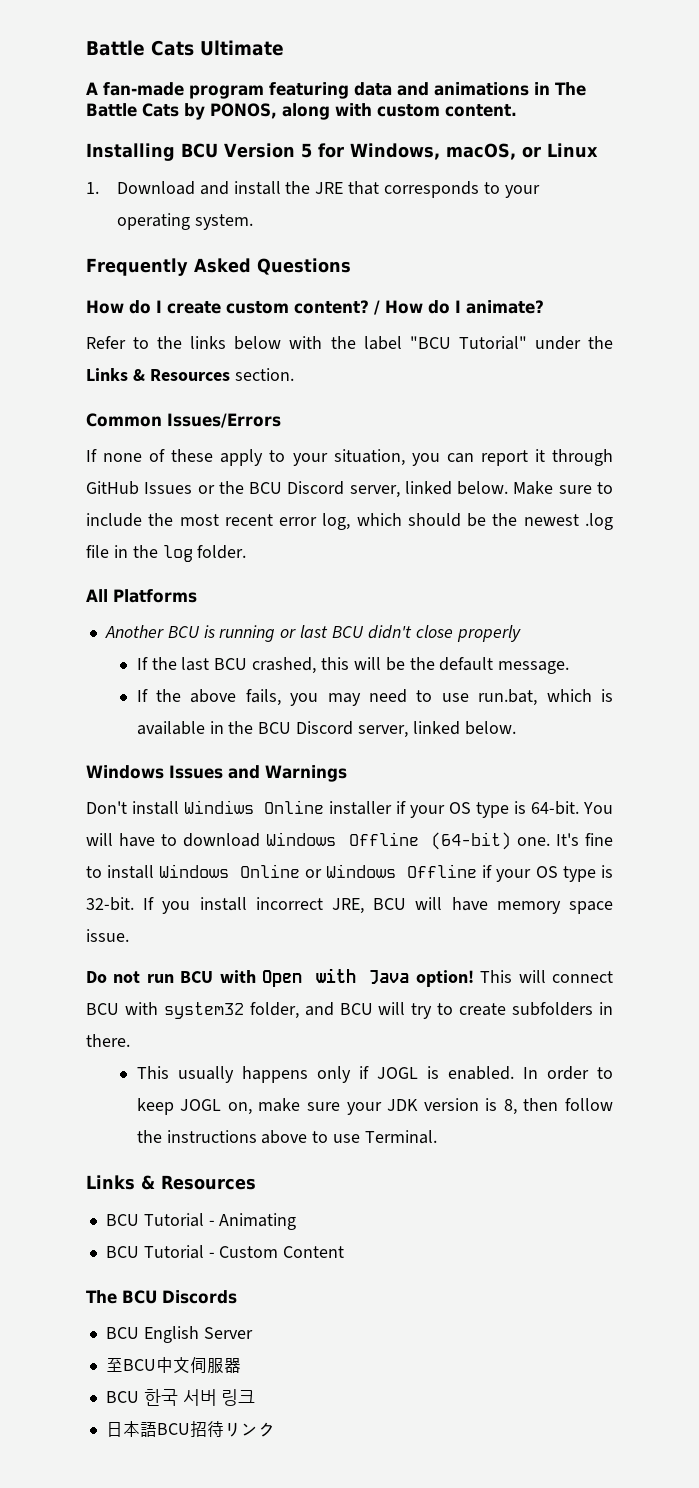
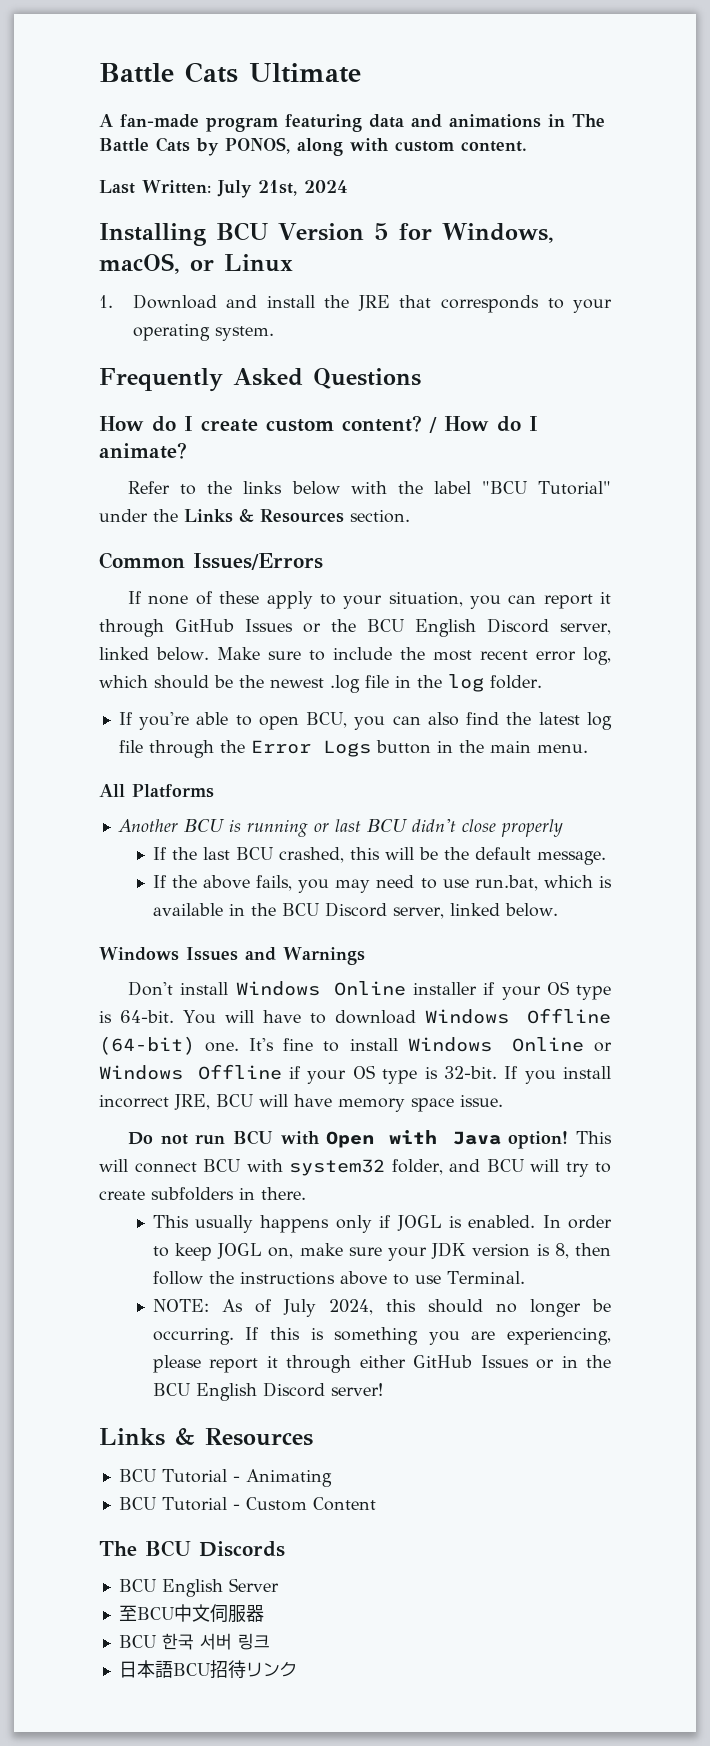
(517, 110) none -> [99,180,348,198] // Last Written: July 21st, 2024
(283, 488) none -> [415,619,476,637] English
(247, 552) none -> [118,712,612,730] [118,740,588,758] // If you're able to open BCU, you can also find the latest log file through the Error Logs button in the main menu.
[183,800,254,814] Windiws -> [235,981,320,996] Windows
(437, 1137) none -> [152,1299,611,1317] [152,1327,611,1345] [152,1355,611,1373] [152,1382,383,1401] // NOTE: As of July 2024, this should no longer be occurring. If this is something you are experiencing, please report it through either GitHub Issues or in the BCU English Discord server!

